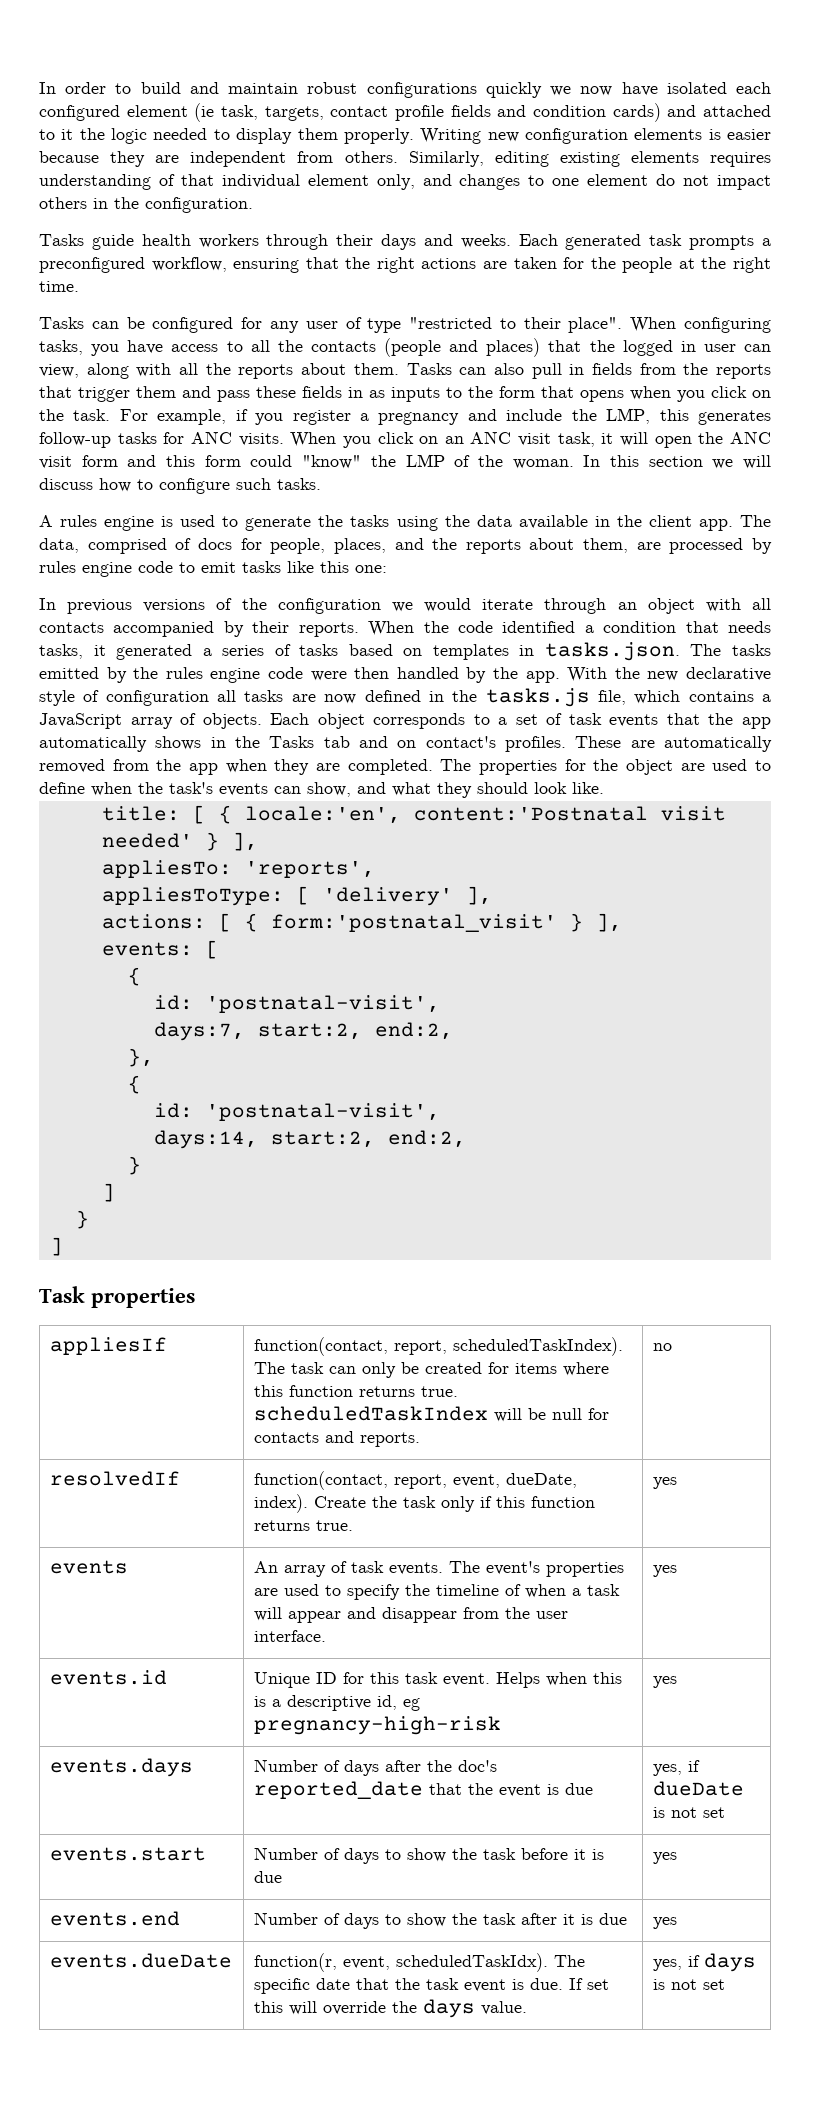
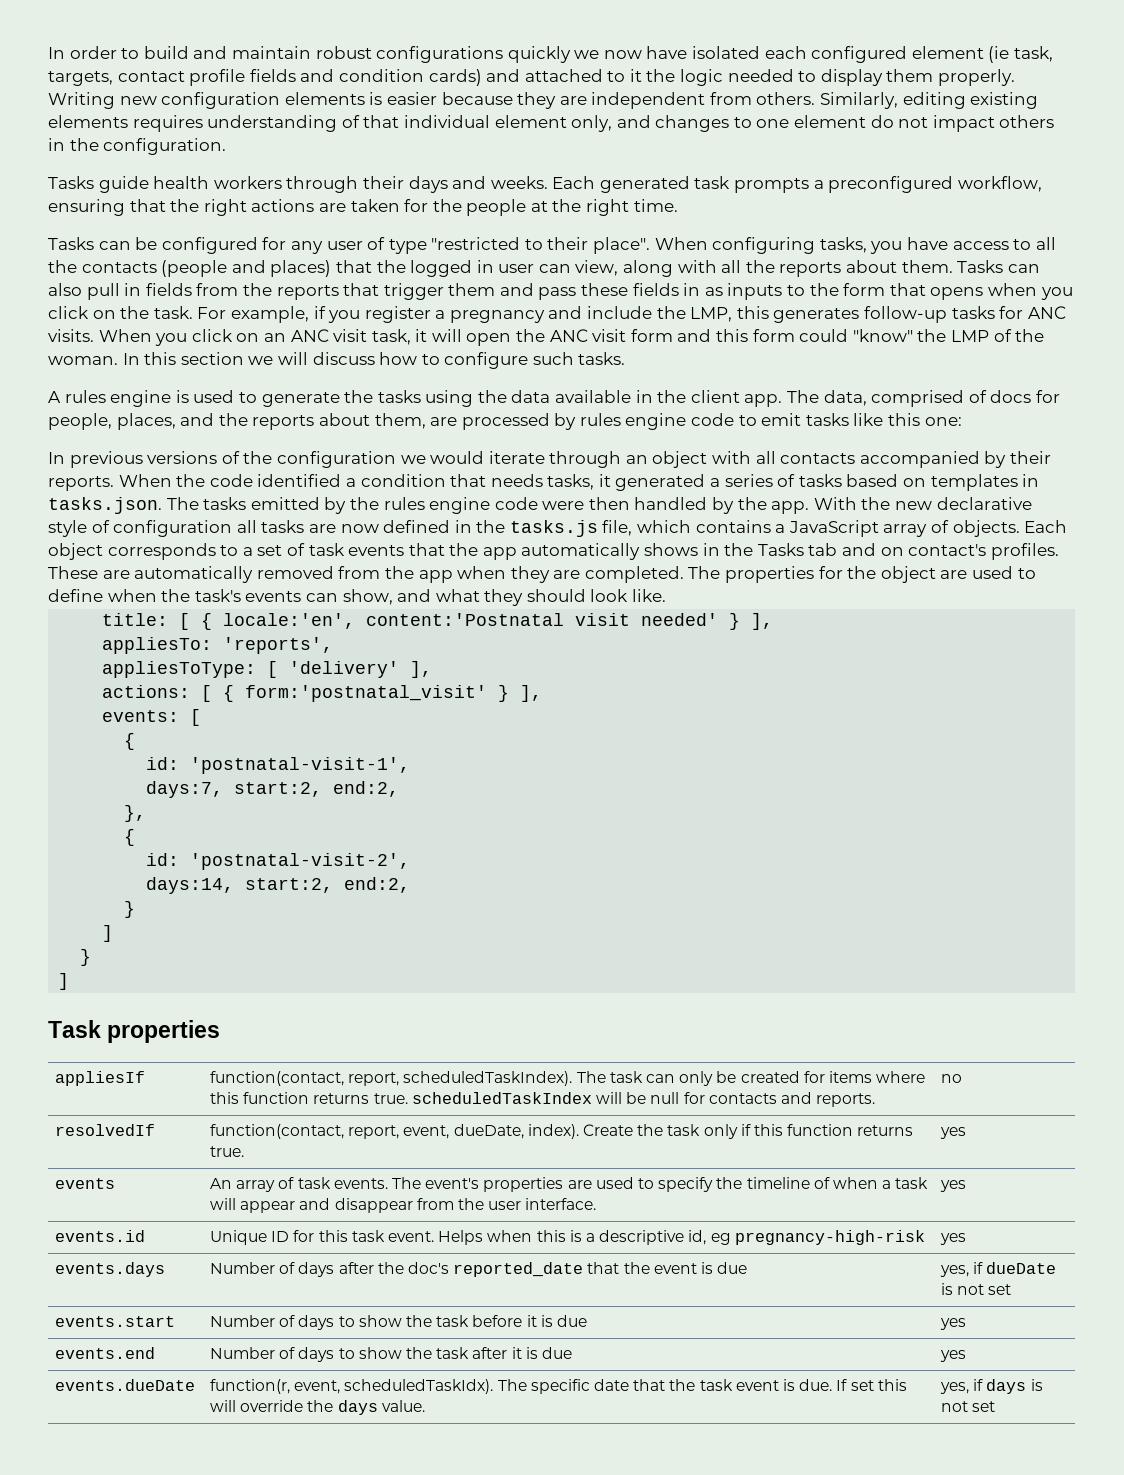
[205,995,440,1013] 'postnatal-visit', -> [190,757,411,774] 'postnatal-visit-1',
[205,1103,440,1121] 'postnatal-visit', -> [190,853,411,870] 'postnatal-visit-2',

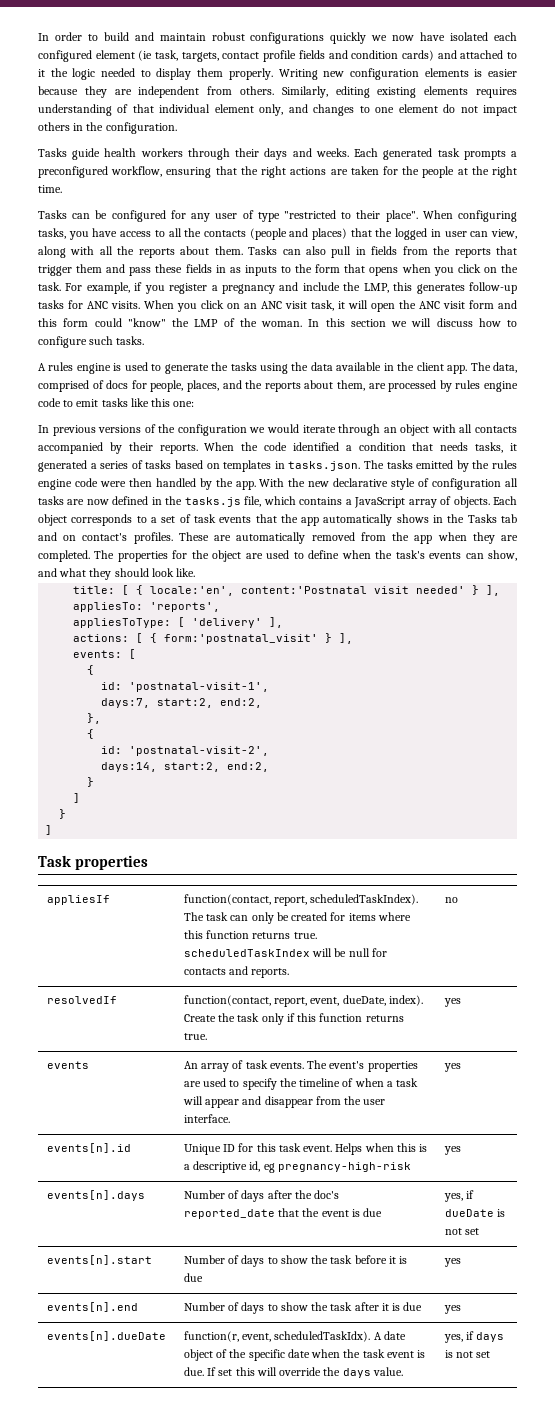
[55,1230,146,1242] events.id -> [46,1143,131,1153] events[n].id
[55,1262,166,1277] events.days -> [46,1190,145,1201] events[n].days
[55,1316,176,1327] events.start -> [46,1255,152,1265] events[n].start
[55,1347,156,1359] events.end -> [46,1302,138,1312] events[n].end
[55,1379,196,1391] events.dueDate -> [46,1331,166,1341] events[n].dueDate
[497,1379,527,1391] The -> [373,1331,406,1340] [183,1349,247,1361] A date object of the
[633,1379,666,1391] that -> [311,1349,341,1358] when

